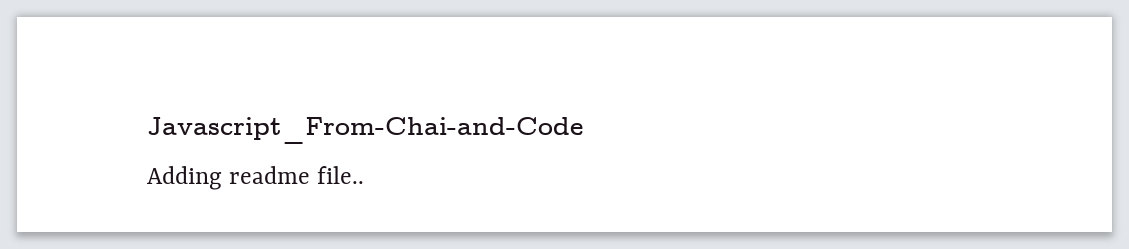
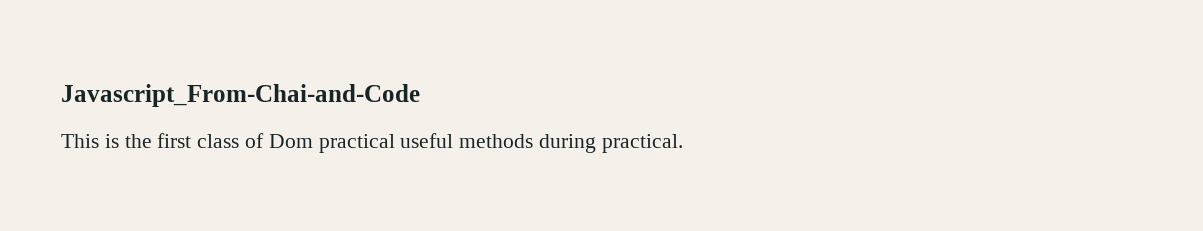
[147,166,365,190] Adding readme file.. -> [61,133,683,153] This is the first class of Dom practical useful methods during practical.

